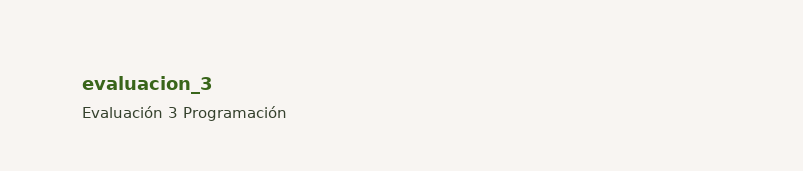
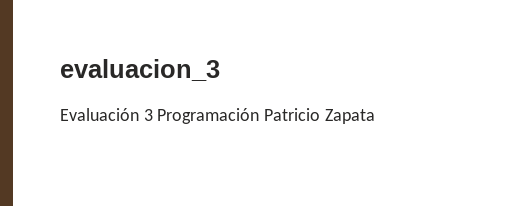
(287, 113) none -> [264,108,375,124] Patricio Zapata

